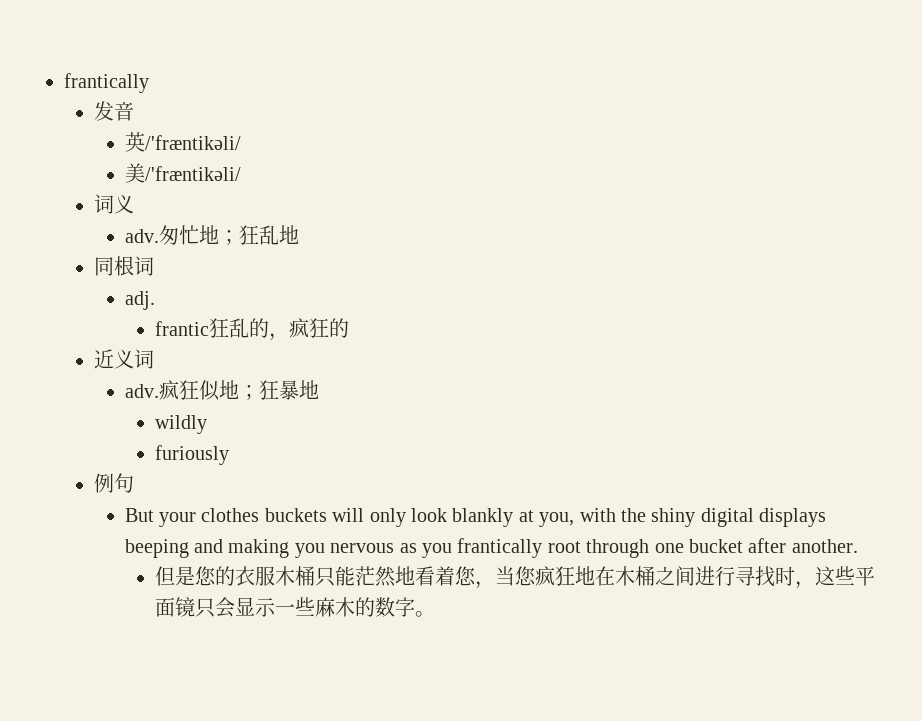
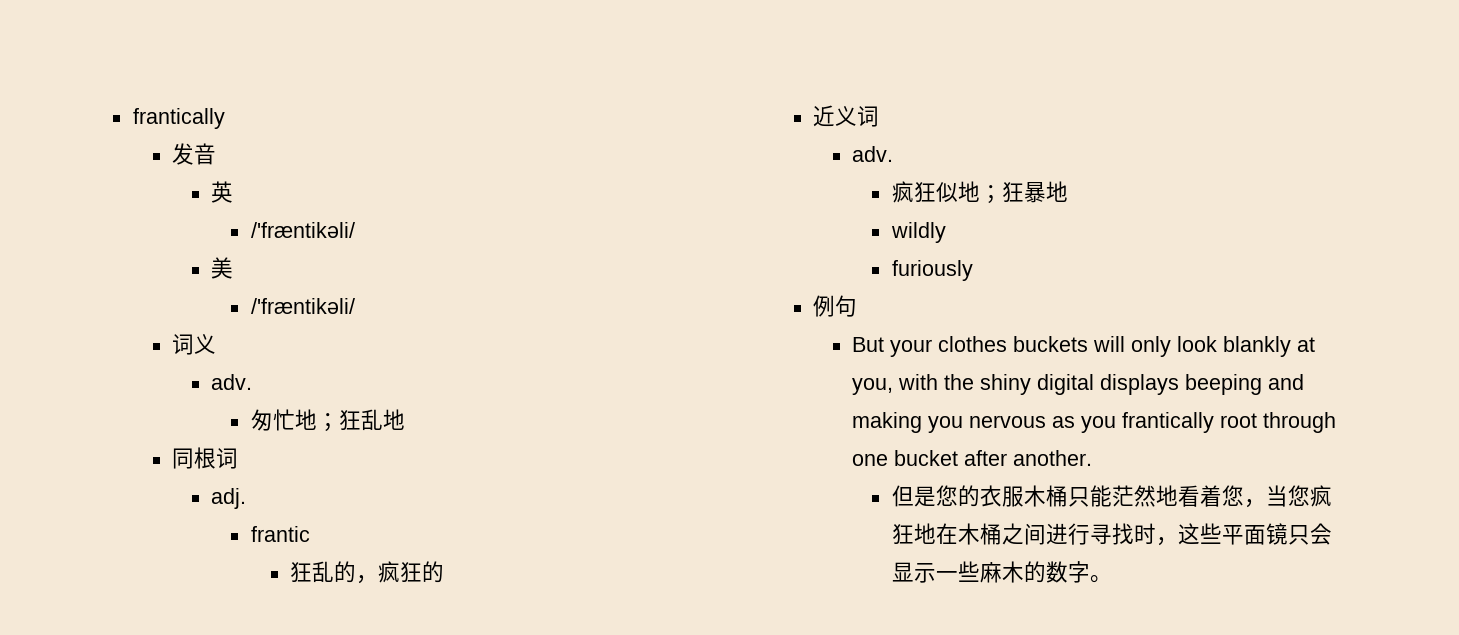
(145, 142) none -> (234, 192) //
(145, 173) none -> (234, 268) //
(159, 236) none -> (253, 382) //
(209, 328) none -> (310, 534) //
(159, 391) none -> (894, 154) //

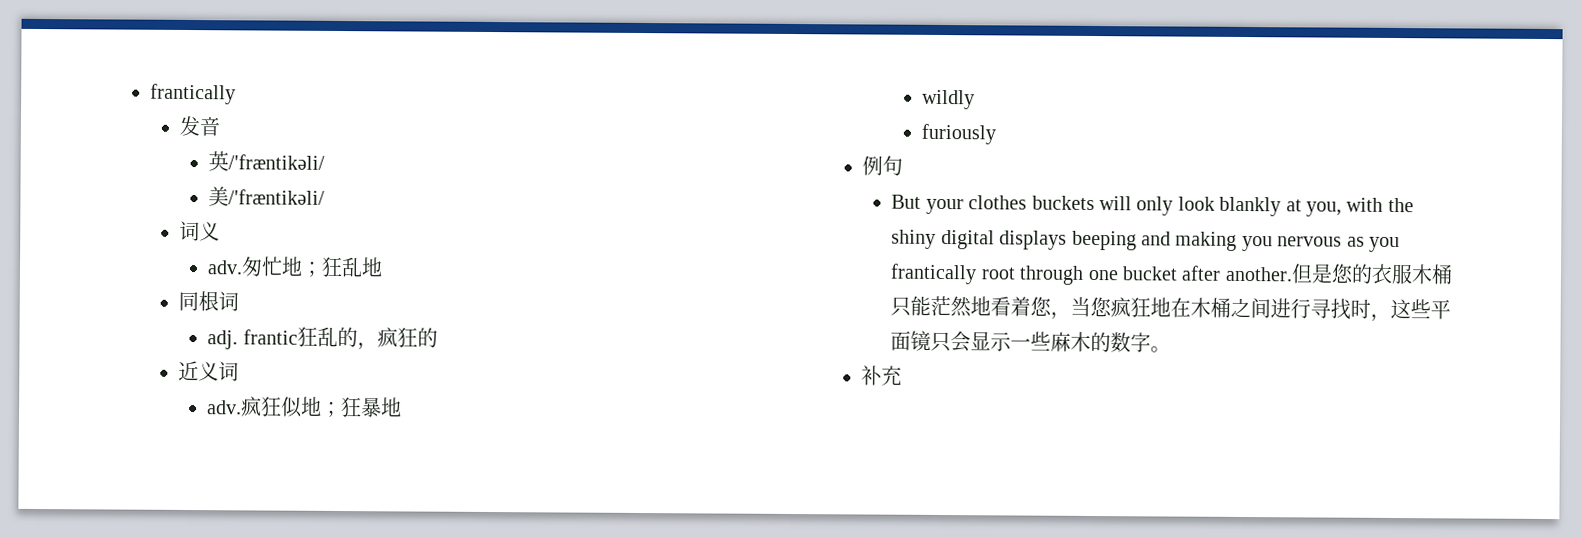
(234, 192) // -> (230, 161) none
(234, 268) // -> (230, 196) none
(253, 382) // -> (244, 267) none
(247, 498) // -> (239, 340) none
(310, 534) // -> (298, 337) none
(894, 154) // -> (243, 407) none
(1093, 458) // -> (1293, 274) none
(1112, 579) none -> [860,365,902,386] // 补充

